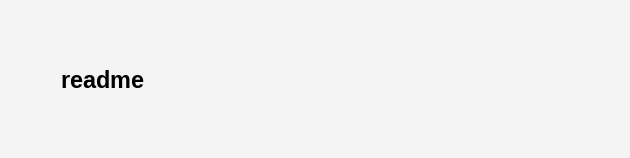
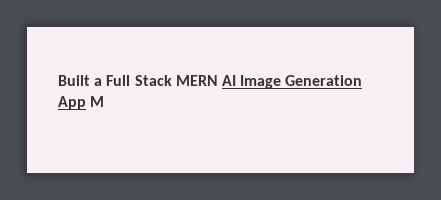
[61,70,144,88] readme -> [58,75,363,89] [58,96,105,110] Built a Full Stack MERN AI Image Generation App M

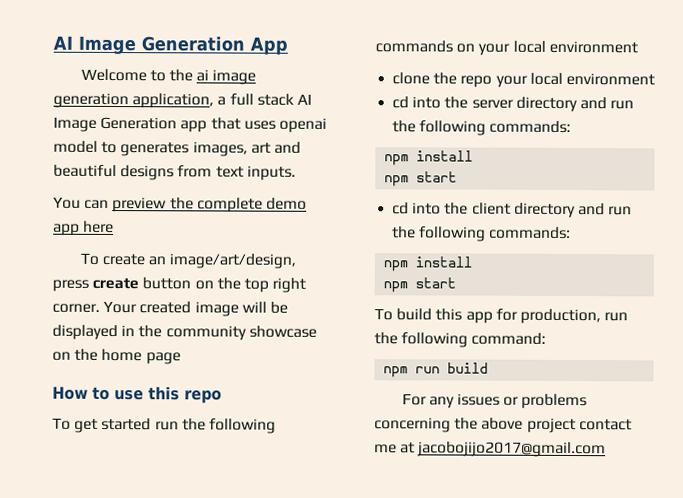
[58,75,218,86] Built a Full Stack MERN -> (53, 42) none
[90,96,105,107] M -> [80,68,257,85] [53,92,312,109] [53,116,327,133] [53,140,301,157] [53,164,296,181] [53,196,307,213] [53,220,115,236] [79,252,297,269] [52,277,307,293] [52,300,288,317] [52,324,317,341] [52,348,181,365] [52,386,222,404] [52,417,276,434] [375,40,638,56] [392,72,655,88] [392,96,635,113] [392,120,572,136] [384,150,474,166] [384,171,458,187] [392,202,633,219] [392,226,572,242] [383,256,473,272] [383,277,457,293] [374,308,629,325] [374,332,547,348] [383,362,489,378] [401,393,588,410] [374,417,632,434] [374,441,607,458] // Welcome to the ai image generation application, a full stack AI Image Generation app that uses openai model to generates images, art and beautiful designs from text inputs. // You can preview the complete demo app here // To create an image/art/design, press create button on the top right corner. Your created image will be displayed in the community showcase on the home page // How to use this repo // To get started run the following commands on your local environment // clone the repo your local environment // cd into the server directory and run the following commands: // npm install // npm start // cd into the client directory and run the following commands: // npm install // npm start // To build this app for production, run the following command: // npm run build // For any issues or problems concerning the above project contact me at jacobojijo2017@gmail.com

